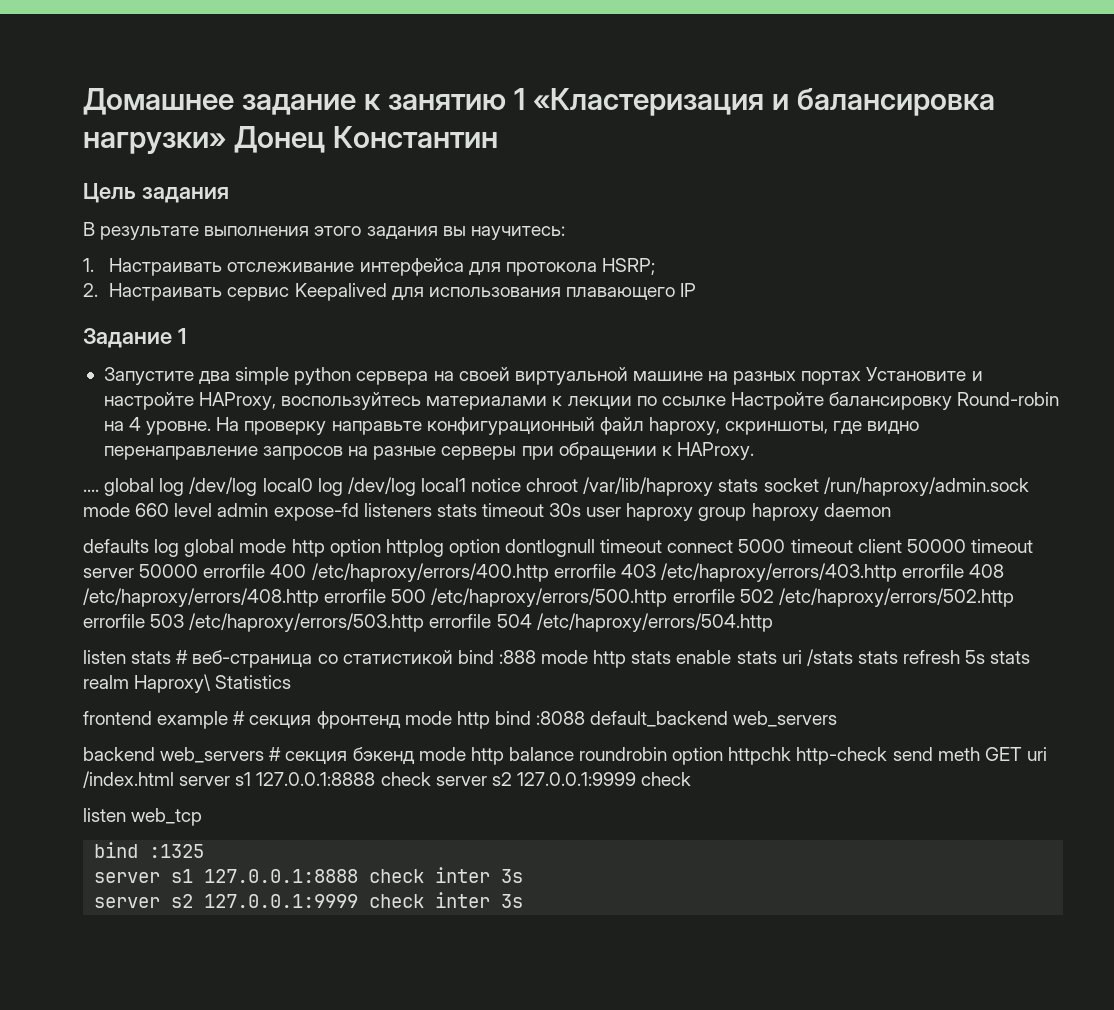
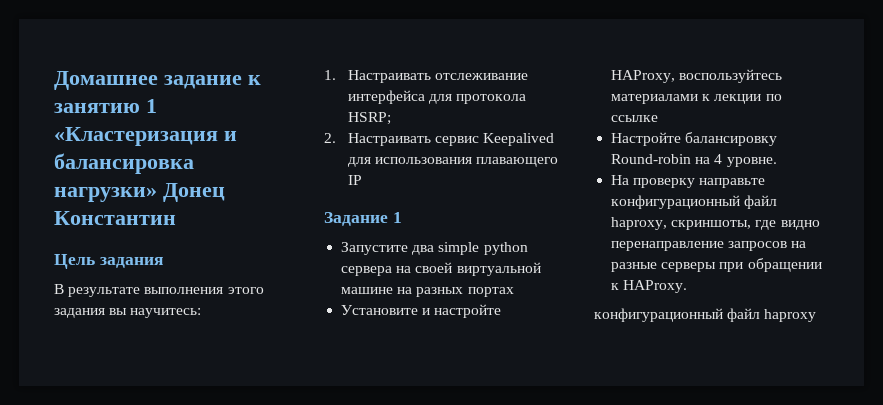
(862, 378) none -> (514, 292) //
(726, 401) none -> (659, 118) //
(212, 428) none -> (777, 162) //
[83,477,1029,496] [83,503,891,521] [83,539,1033,557] [83,563,1005,582] [83,588,1014,607] [83,613,773,632] [83,649,1031,668] [83,674,292,693] [83,711,838,729] [83,747,1047,765] [83,771,692,788] [83,808,203,826] [94,842,205,858] [94,867,524,883] [94,892,524,908] .... global log /dev/log local0 log /dev/log local1 notice chroot /var/lib/haproxy stats socket /run/haproxy/admin.sock mode 660 level admin expose-fd listeners stats timeout 30s user haproxy group haproxy daemon // defaults log global mode http option httplog option dontlognull timeout connect 5000 timeout client 50000 timeout server 50000 errorfile 400 /etc/haproxy/errors/400.http errorfile 403 /etc/haproxy/errors/403.http errorfile 408 /etc/haproxy/errors/408.http errorfile 500 /etc/haproxy/errors/500.http errorfile 502 /etc/haproxy/errors/502.http errorfile 503 /etc/haproxy/errors/503.http errorfile 504 /etc/haproxy/errors/504.http // listen stats # веб-страница со статистикой bind :888 mode http stats enable stats uri /stats stats refresh 5s stats realm Haproxy\ Statistics // frontend example # секция фронтенд mode http bind :8088 default_backend web_servers // backend web_servers # секция бэкенд mode http balance roundrobin option httpchk http-check send meth GET uri /index.html server s1 127.0.0.1:8888 check server s2 127.0.0.1:9999 check // listen web_tcp // bind :1325 // server s1 127.0.0.1:8888 check inter 3s // server s2 127.0.0.1:9999 check inter 3s -> [594,308,817,322] конфигурационный файл haproxy

